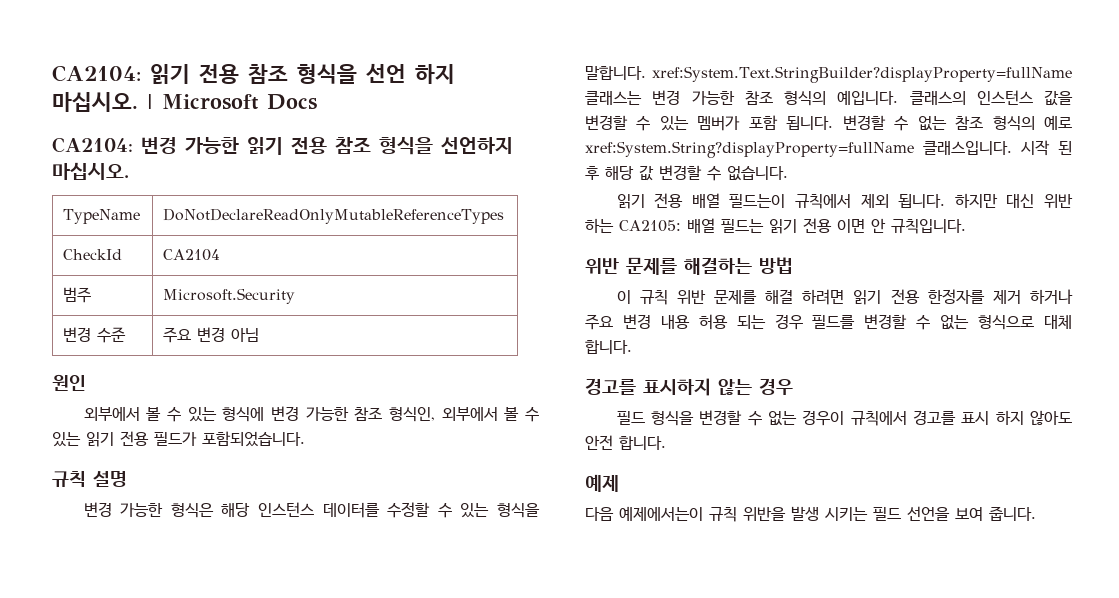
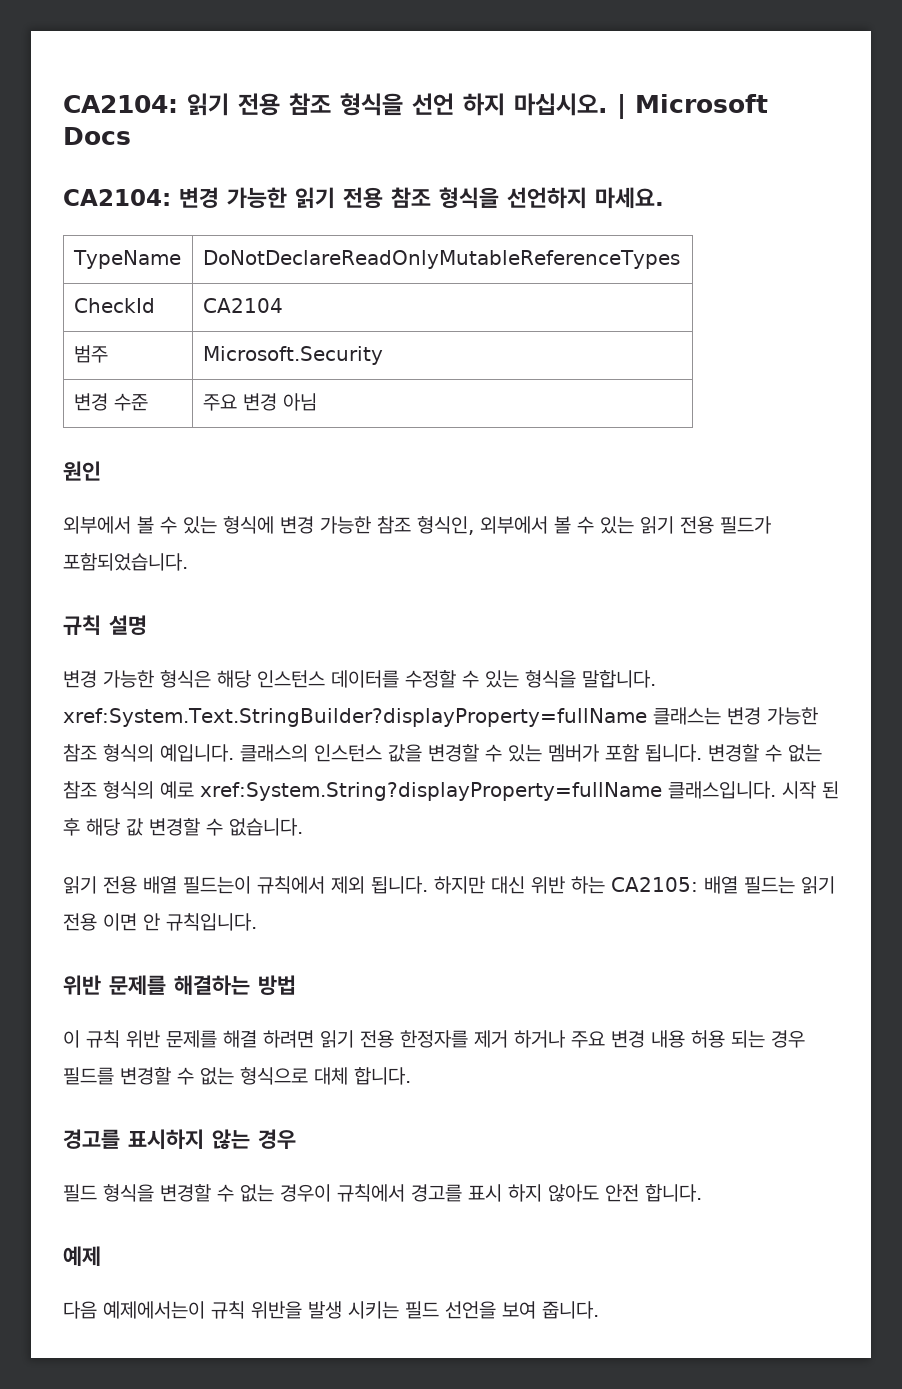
[52,162,129,180] 마십시오. -> [595,187,664,209] 마세요.

